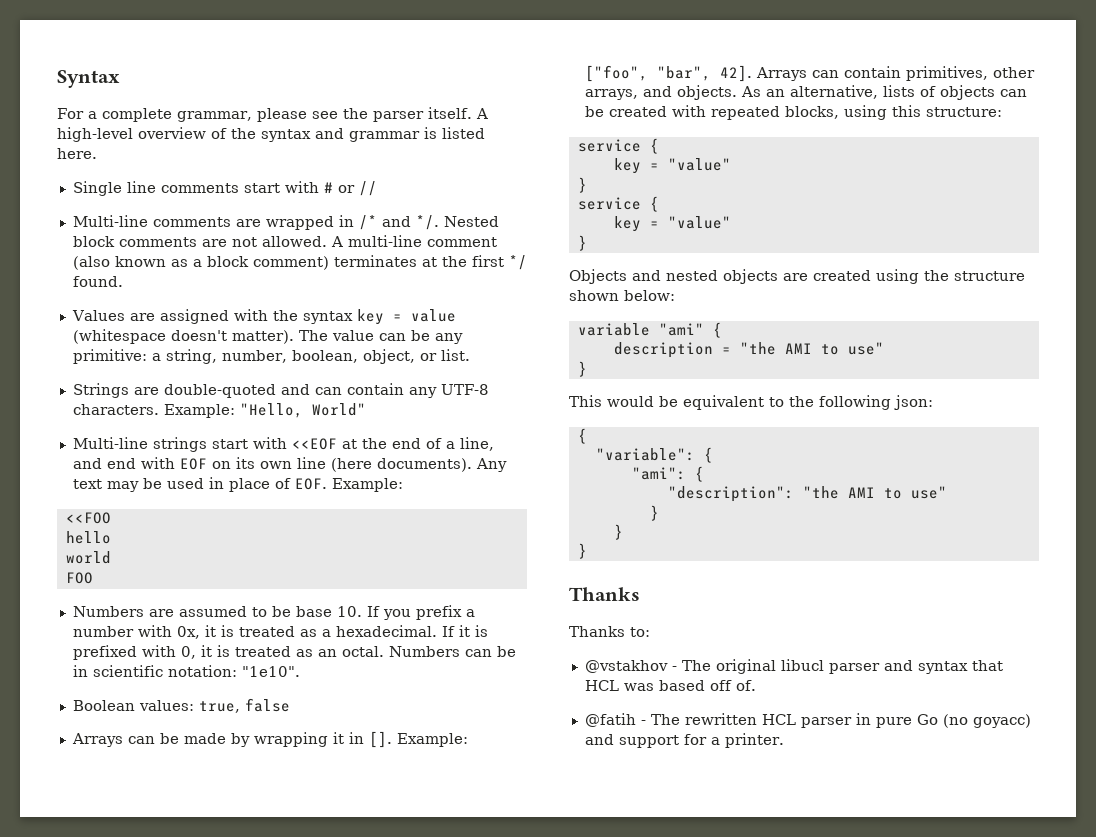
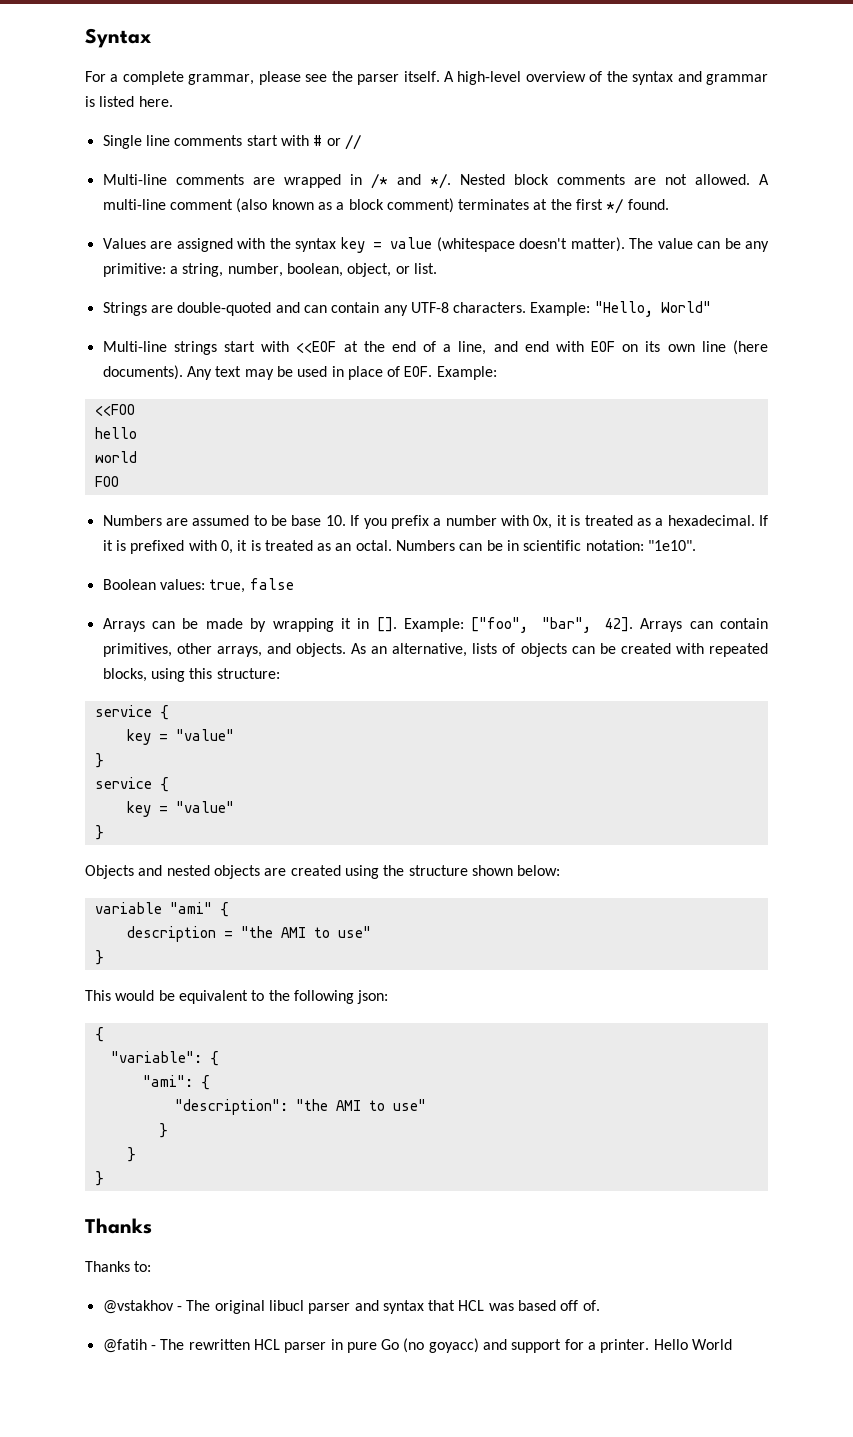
(784, 740) none -> [653,1339,733,1350] Hello World

